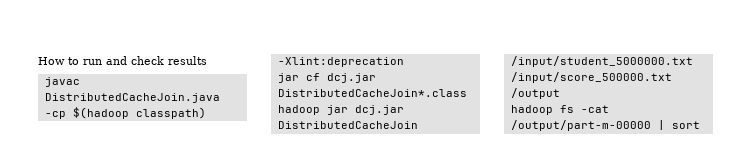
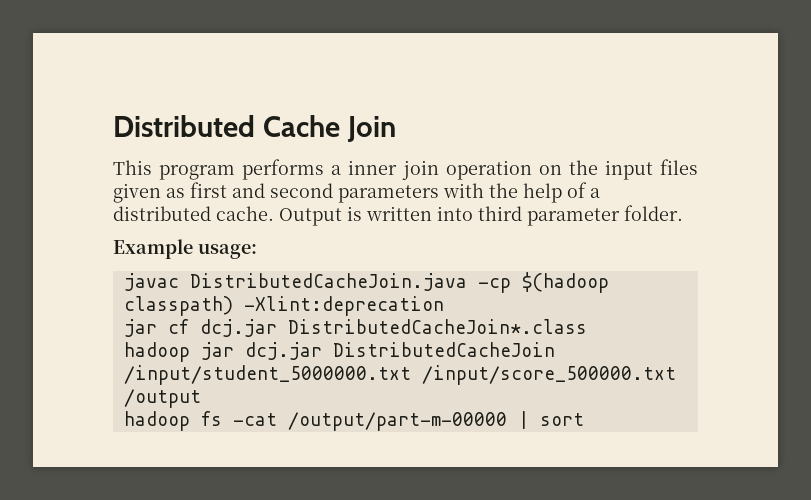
[38,56,207,65] How to run and check results -> [113,115,396,142] [113,159,699,180] [113,182,600,203] [113,205,683,226] [113,239,257,259] Distributed Cache Join // This program performs a inner join operation on the input files given as first and second parameters with the help of a distributed cache. Output is written into third parameter folder. // Example usage:

